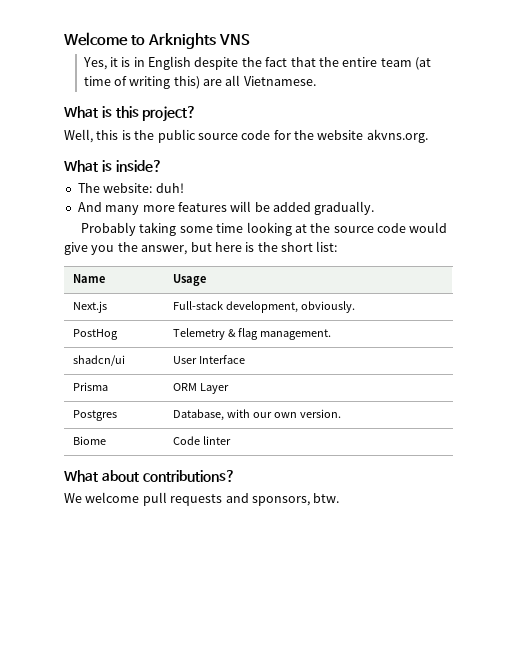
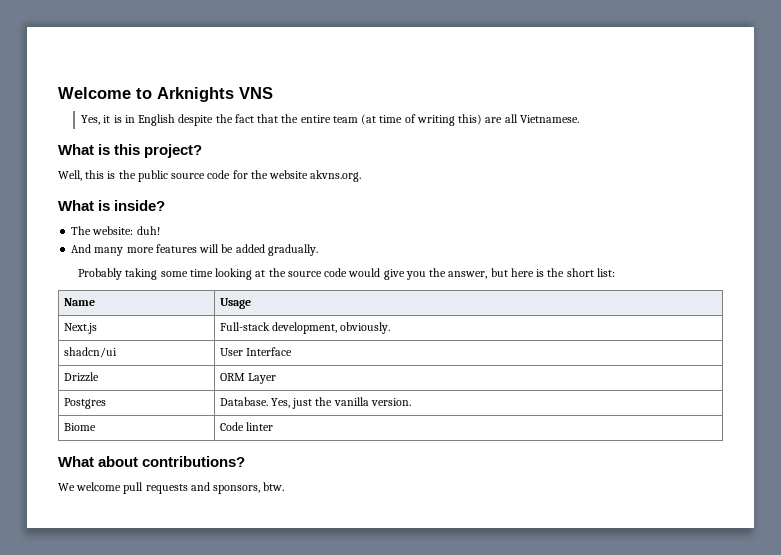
[72,329,118,340] [172,328,331,340] // PostHog | Telemetry & flag management. -> (391, 328) none
[72,382,108,391] Prisma -> [63,372,99,382] Drizzle
[172,409,297,421] Database, with our own -> [219,397,369,409] Database. Yes, just the vanilla

